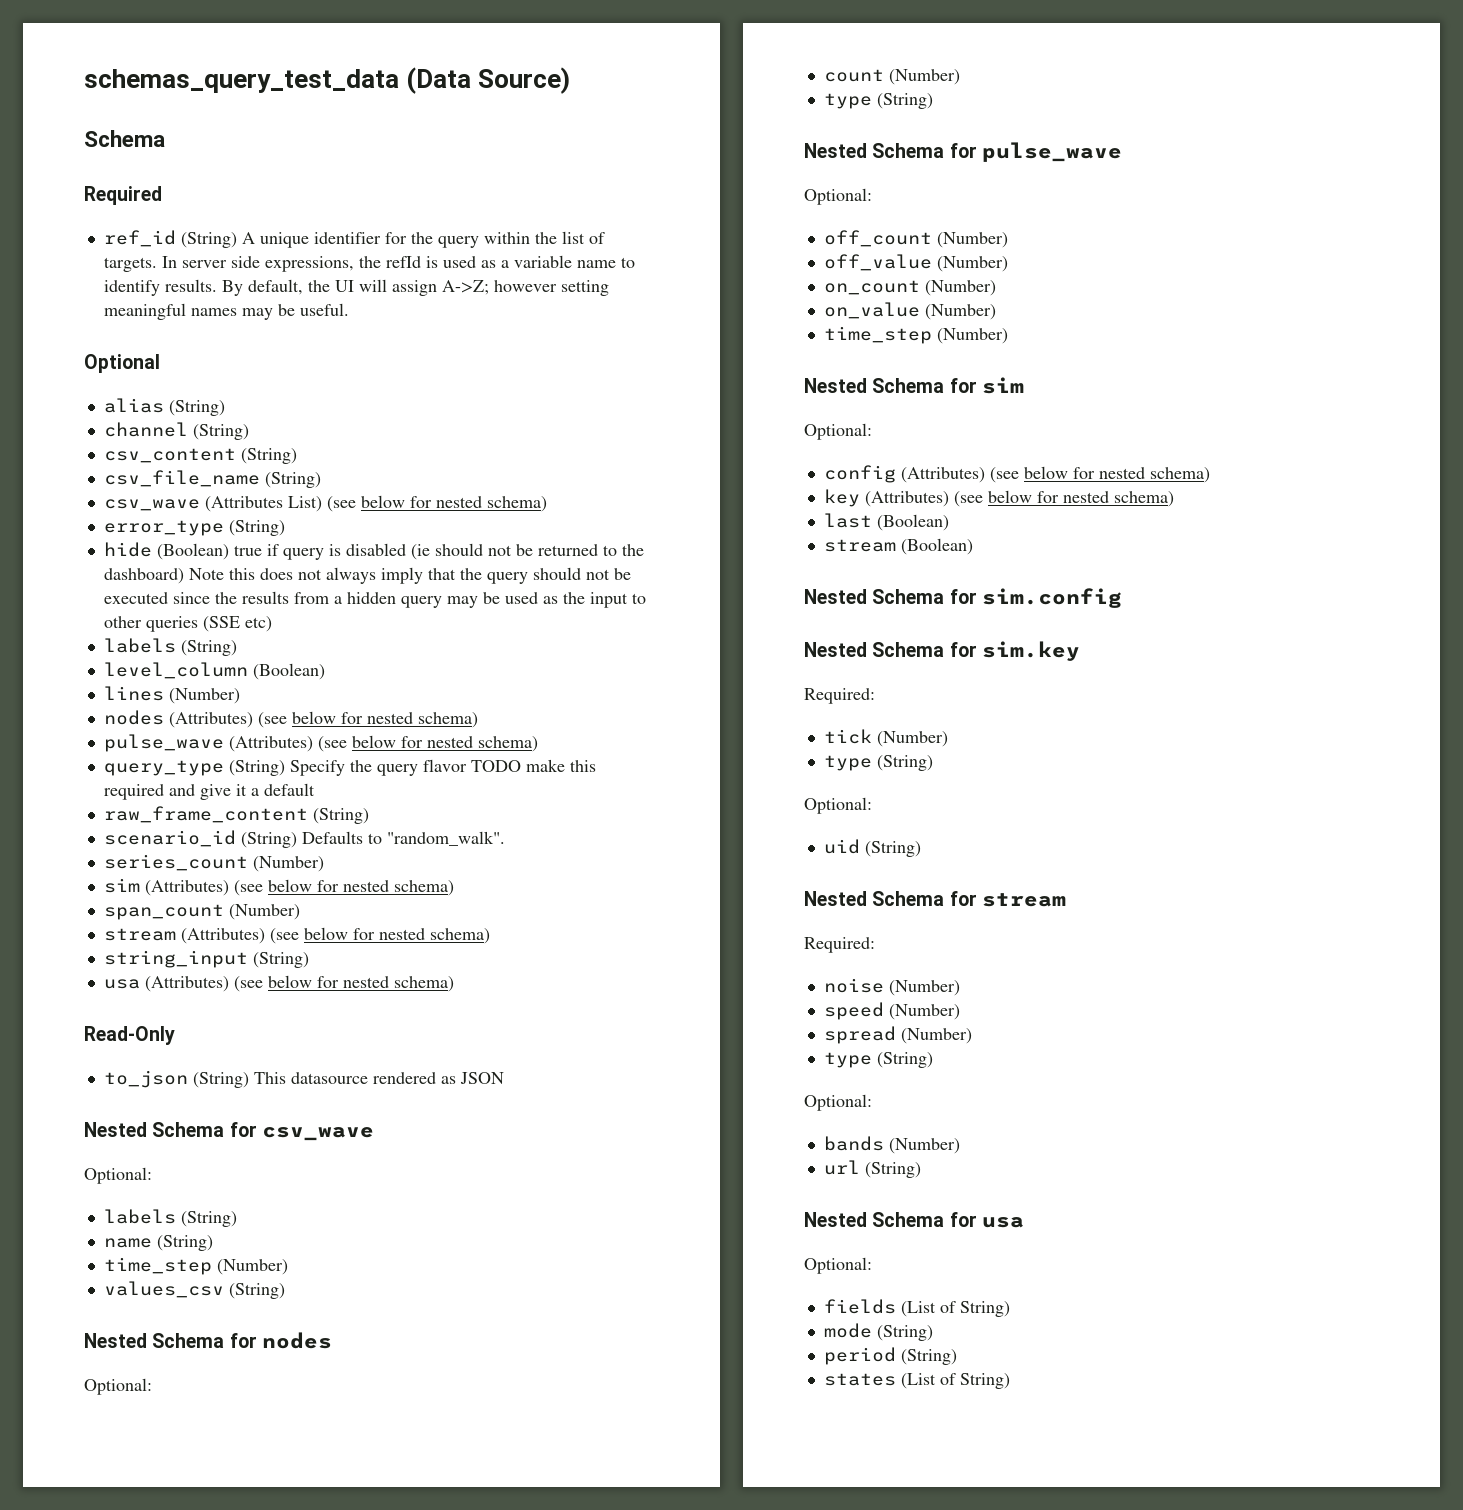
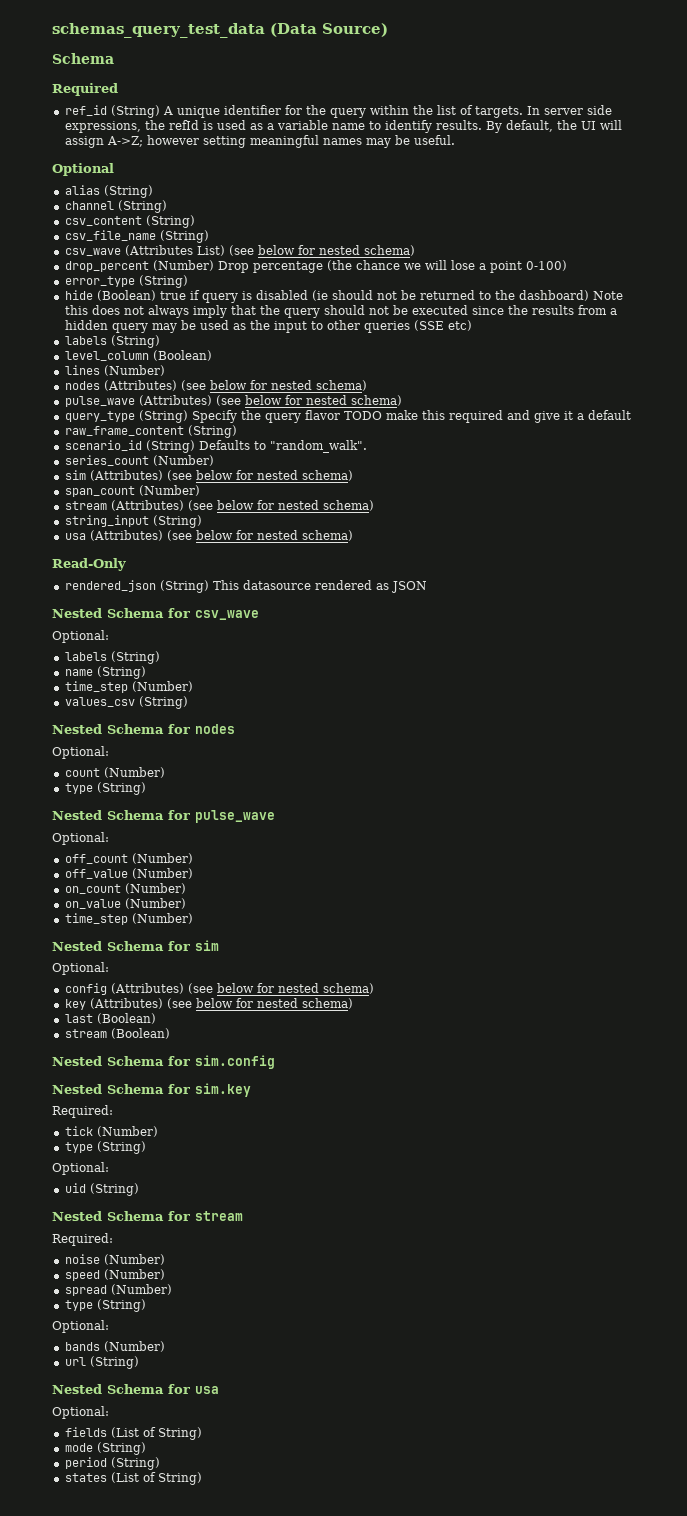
(547, 504) none -> [64,260,567,273] // drop_percent (Number) Drop percentage (the chance we will lose a point 0-100)
[103,1070,188,1088] to_json -> [64,580,156,592] rendered_json

